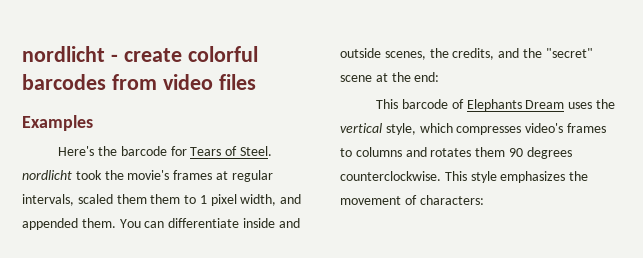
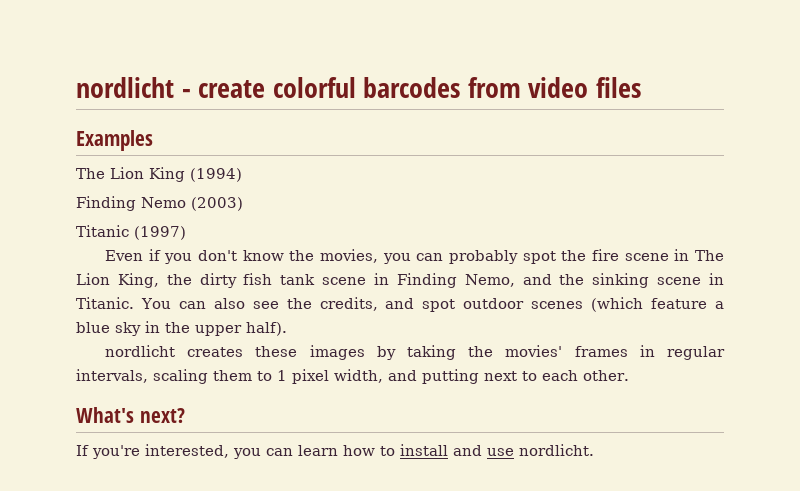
[58,146,272,156] [22,170,273,182] [22,194,147,206] Here's the barcode for Tears of Steel. nordlicht took the movie's frames at regular intervals, scaled them -> [76,167,242,182] [76,196,243,211] [76,225,186,240] [104,249,724,264] [76,273,724,288] [76,297,724,312] [76,321,287,336] [104,345,725,360] [76,369,208,384] The Lion King (1994) // Finding Nemo (2003) // Titanic (1997) // Even if you don't know the movies, you can probably spot the fire scene in The Lion King, the dirty fish tank scene in Finding Nemo, and the sinking scene in Titanic. You can also see the credits, and spot outdoor scenes (which feature a blue sky in the upper half). // nordlicht creates these images by taking the movies' frames in regular intervals, scaling
[22,218,300,230] [340,48,593,60] [340,72,440,82] [376,99,615,111] [340,123,606,135] [340,147,572,159] [340,171,589,183] [340,195,484,205] appended them. You can differentiate inside and outside scenes, the credits, and the "secret" scene at the end: // This barcode of Elephants Dream uses the vertical style, which compresses video's frames to columns and rotates them 90 degrees counterclockwise. This style emphasizes the movement of characters: -> [422,369,629,384] [76,407,185,423] [76,444,594,459] putting next to each other. // What's next? // If you're interested, you can learn how to install and use nordlicht.

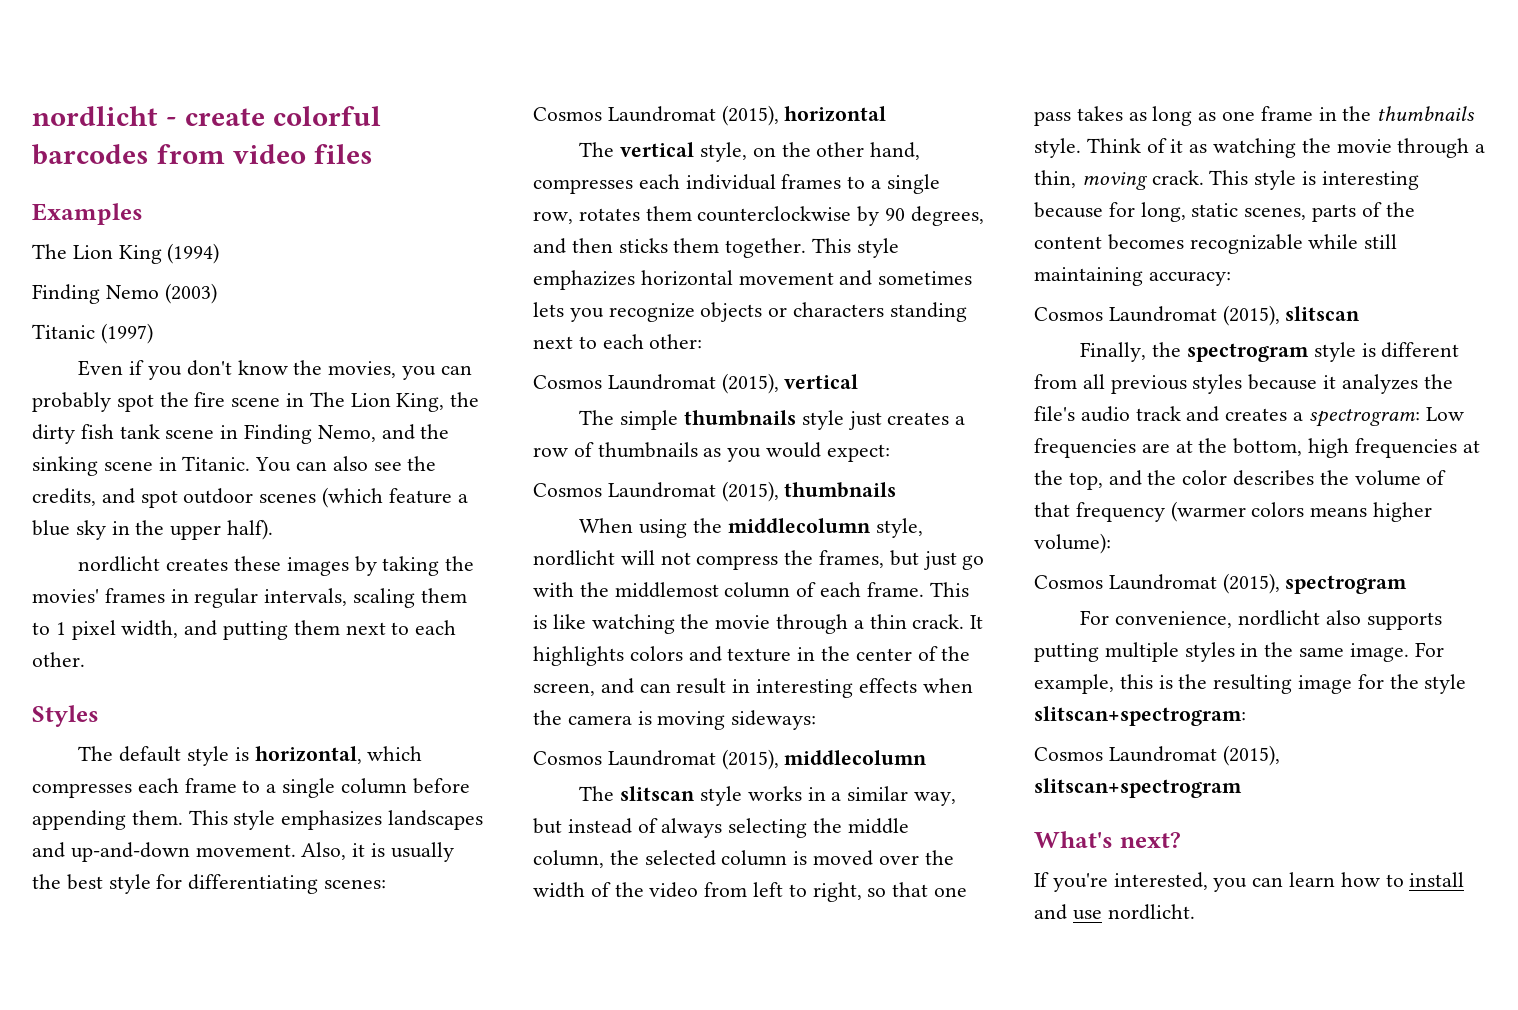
(479, 376) none -> [293,620,340,635] them
(629, 375) none -> [32,705,99,727] [78,746,423,766] [32,778,470,798] [32,810,484,830] [32,842,454,862] [32,874,387,894] [533,105,887,126] [579,142,921,162] [533,174,940,194] [533,206,984,226] [533,238,899,258] [533,270,973,290] [533,302,967,322] [533,334,703,349] [533,373,859,394] [579,410,966,430] [533,442,890,462] [533,481,897,502] [579,518,923,538] [533,550,985,570] [533,582,969,598] [533,614,984,634] [533,646,971,666] [533,678,973,698] [533,710,817,730] [533,749,928,770] [579,786,957,806] [533,818,909,838] [533,850,954,868] [533,882,968,902] [1034,106,1476,126] [1034,138,1486,158] [1034,170,1419,190] [1034,202,1415,222] [1034,234,1398,254] [1034,267,1231,286] [1034,305,1361,326] [1080,342,1460,362] [1034,374,1453,394] [1034,406,1464,427] [1034,438,1480,458] [1034,470,1447,490] [1034,501,1433,522] [1034,533,1111,554] [1034,573,1408,594] [1080,610,1442,630] [1034,642,1444,662] [1034,674,1467,694] [1034,706,1246,726] [1034,745,1280,766] [1034,778,1242,798] // Styles // The default style is horizontal, which compresses each frame to a single column before appending them. This style emphasizes landscapes and up-and-down movement. Also, it is usually the best style for differentiating scenes: // Cosmos Laundromat (2015), horizontal // The vertical style, on the other hand, compresses each individual frames to a single row, rotates them counterclockwise by 90 degrees, and then sticks them together. This style emphazizes horizontal movement and sometimes lets you recognize objects or characters standing next to each other: // Cosmos Laundromat (2015), vertical // The simple thumbnails style just creates a row of thumbnails as you would expect: // Cosmos Laundromat (2015), thumbnails // When using the middlecolumn style, nordlicht will not compress the frames, but just go with the middlemost column of each frame. This is like watching the movie through a thin crack. It highlights colors and texture in the center of the screen, and can result in interesting effects when the camera is moving sideways: // Cosmos Laundromat (2015), middlecolumn // The slitscan style works in a similar way, but instead of always selecting the middle column, the selected column is moved over the width of the video from left to right, so that one pass takes as long as one frame in the thumbnails style. Think of it as watching the movie through a thin, moving crack. This style is interesting because for long, static scenes, parts of the content becomes recognizable while still maintaining accuracy: // Cosmos Laundromat (2015), slitscan // Finally, the spectrogram style is different from all previous styles because it analyzes the file's audio track and creates a spectrogram: Low frequencies are at the bottom, high frequencies at the top, and the color describes the volume of that frequency (warmer colors means higher volume): // Cosmos Laundromat (2015), spectrogram // For convenience, nordlicht also supports putting multiple styles in the same image. For example, this is the resulting image for the style slitscan+spectrogram: // Cosmos Laundromat (2015), slitscan+spectrogram

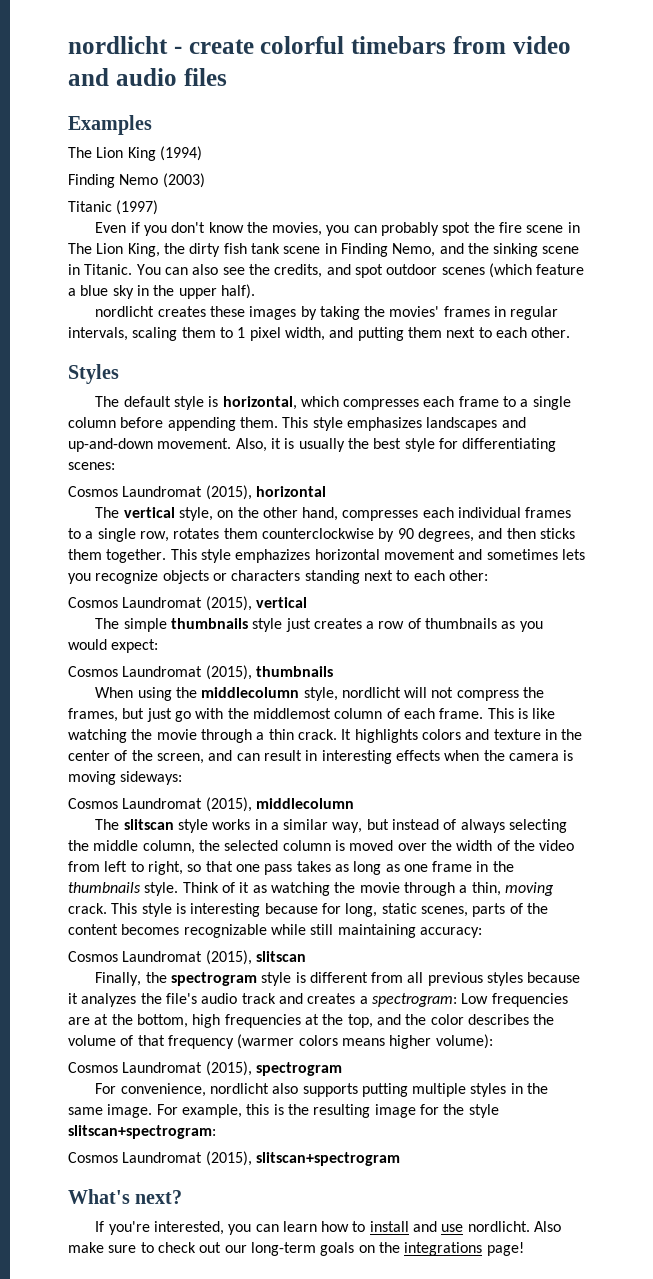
[32,144,149,165] barcodes -> [351,36,446,54] timebars
(306, 154) none -> [68,68,177,86] and audio
(1195, 912) none -> [534,1221,562,1232] [68,1242,524,1256] Also make sure to check out our long-term goals on the integrations page!

